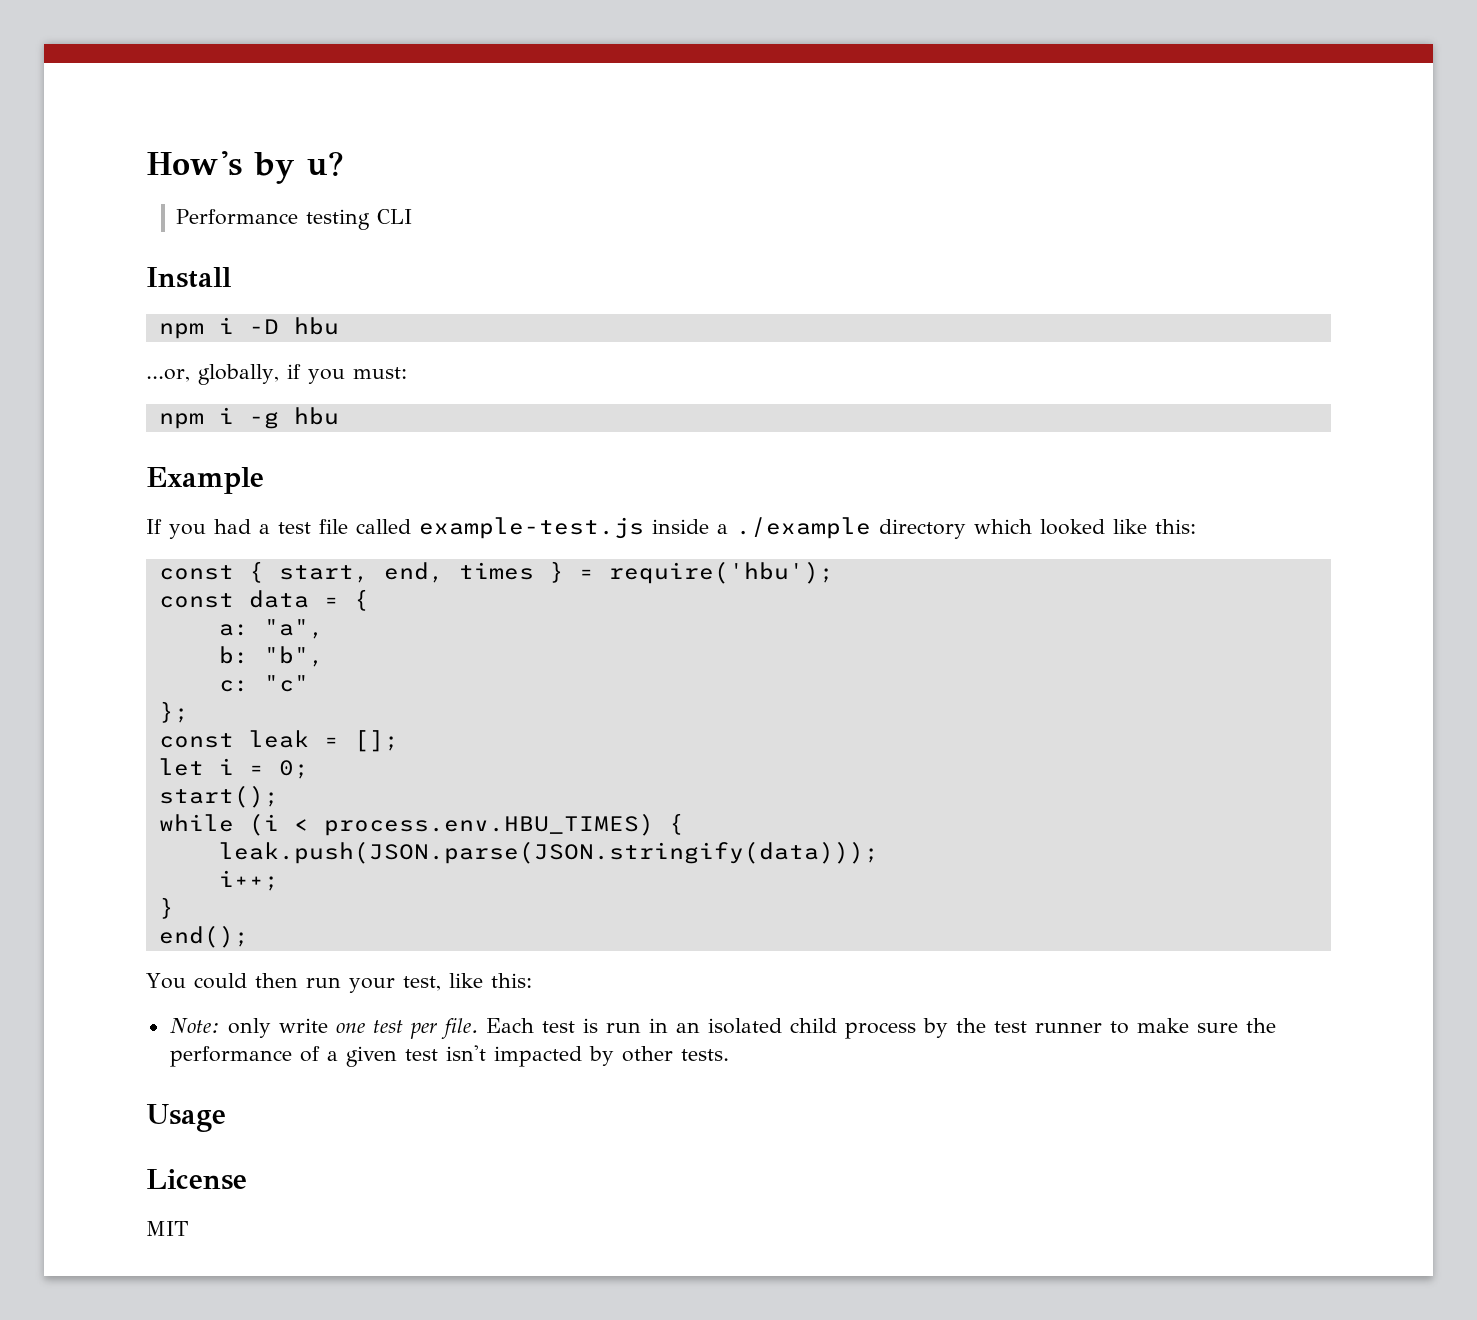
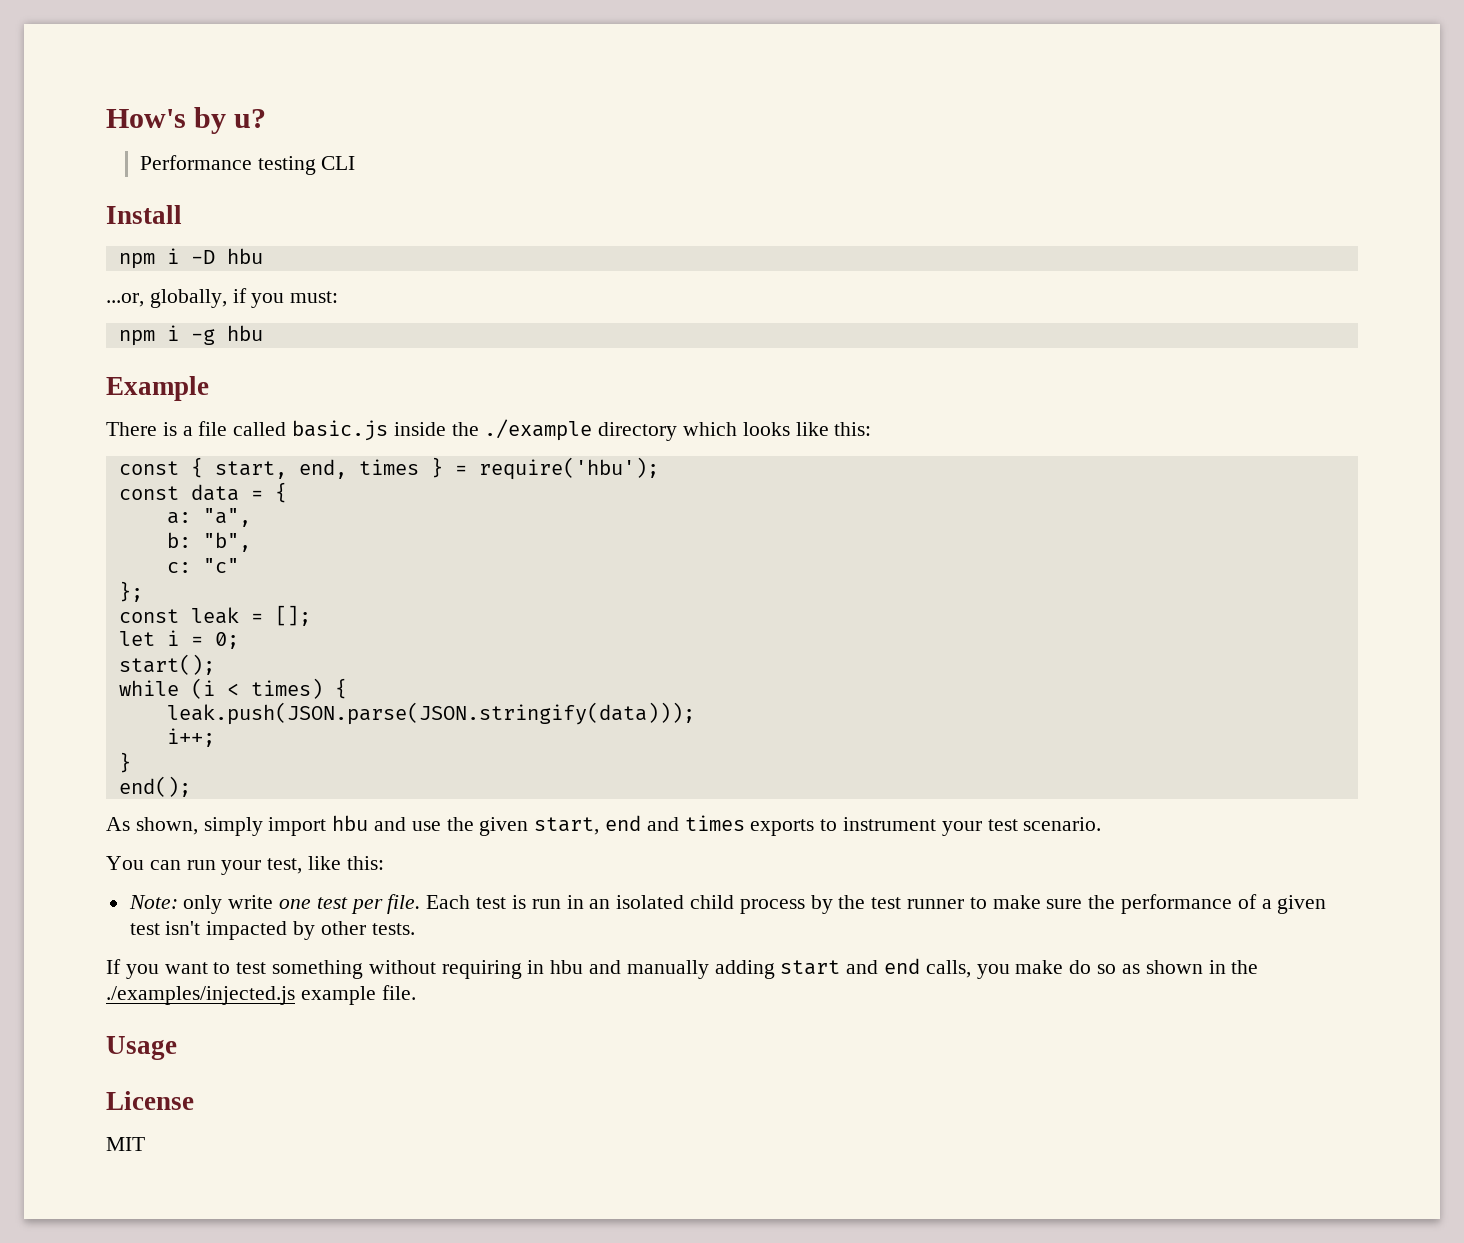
[146,517,728,539] If you had a test file called example-test.js inside a -> [106,420,479,441] There is a file called basic.js inside the
[1040,519,1105,535] looked -> [742,422,790,436] looks
[323,813,654,836] process.env.HBU_TIMES) -> [250,678,323,699] times)
(249, 936) none -> [106,815,1102,836] // As shown, simply import hbu and use the given start, end and times exports to instrument your test scenario.
[193,973,298,989] could then -> [149,860,181,870] can
(729, 1055) none -> [106,958,1259,979] [106,985,416,1005] // If you want to test something without requiring in hbu and manually adding start and end calls, you make do so as shown in the ./examples/injected.js example file.

